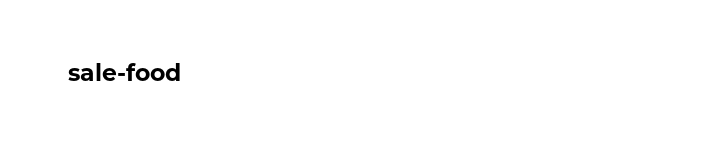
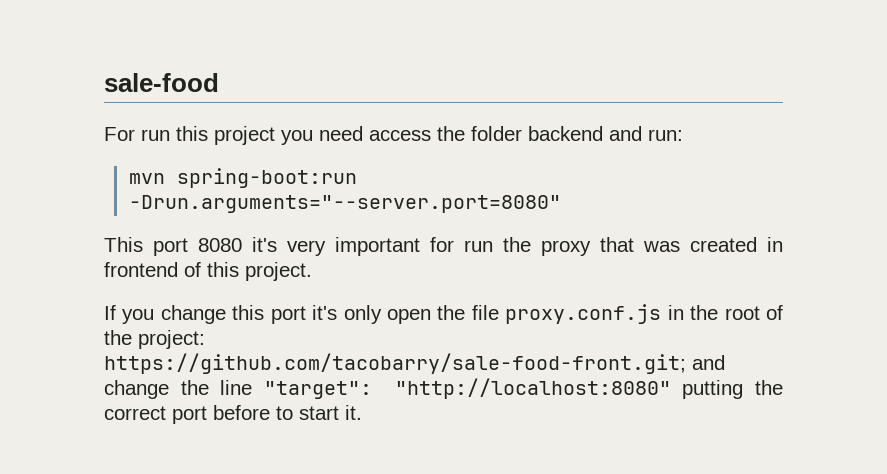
(181, 72) none -> [104,126,683,145] [128,168,357,188] [128,195,561,213] [104,237,783,256] [104,262,312,281] [104,304,784,324] [104,330,205,349] [104,353,725,374] [104,378,783,399] [104,405,362,424] // For run this project you need access the folder backend and run: // mvn spring-boot:run -Drun.arguments="--server.port=8080" // This port 8080 it's very important for run the proxy that was created in frontend of this project. // If you change this port it's only open the file proxy.conf.js in the root of the project: https://github.com/tacobarry/sale-food-front.git; and change the line "target": "http://localhost:8080" putting the correct port before to start it.

